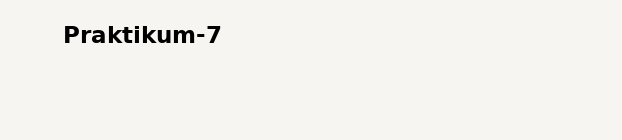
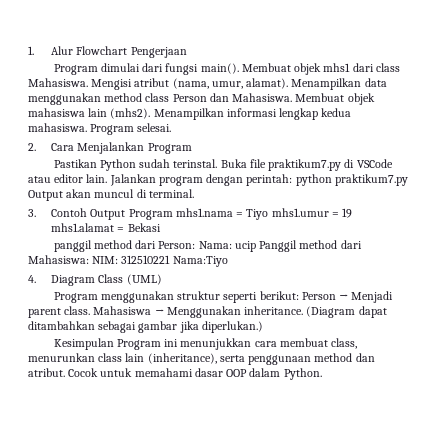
[63,26,222,43] Praktikum-7 -> [28,46,187,58] [53,63,400,75] [28,78,387,90] [28,93,375,105] [28,108,352,120] [28,123,172,135] [28,142,192,154] [53,159,393,171] [28,174,408,186] [28,189,194,201] [28,208,353,220] [51,223,161,232] [53,240,362,252] [28,255,228,267] [28,274,162,286] [53,291,394,303] [28,306,387,318] [28,321,263,333] [53,338,358,350] [28,353,375,365] [28,368,322,380] 1. Alur Flowchart Pengerjaan // Program dimulai dari fungsi main(). Membuat objek mhs1 dari class Mahasiswa. Mengisi atribut (nama, umur, alamat). Menampilkan data menggunakan method class Person dan Mahasiswa. Membuat objek mahasiswa lain (mhs2). Menampilkan informasi lengkap kedua mahasiswa. Program selesai. // 2. Cara Menjalankan Program // Pastikan Python sudah terinstal. Buka file praktikum7.py di VSCode atau editor lain. Jalankan program dengan perintah: python praktikum7.py Output akan muncul di terminal. // 3. Contoh Output Program mhs1.nama = Tiyo mhs1.umur = 19 mhs1.alamat = Bekasi // panggil method dari Person: Nama: ucip Panggil method dari Mahasiswa: NIM: 312510221 Nama:Tiyo // 4. Diagram Class (UML) // Program menggunakan struktur seperti berikut: Person → Menjadi parent class. Mahasiswa → Menggunakan inheritance. (Diagram dapat ditambahkan sebagai gambar jika diperlukan.) // Kesimpulan Program ini menunjukkan cara membuat class, menurunkan class lain (inheritance), serta penggunaan method dan atribut. Cocok untuk memahami dasar OOP dalam Python.

